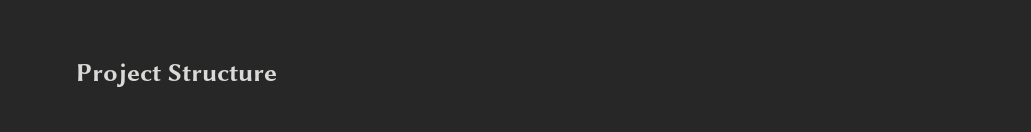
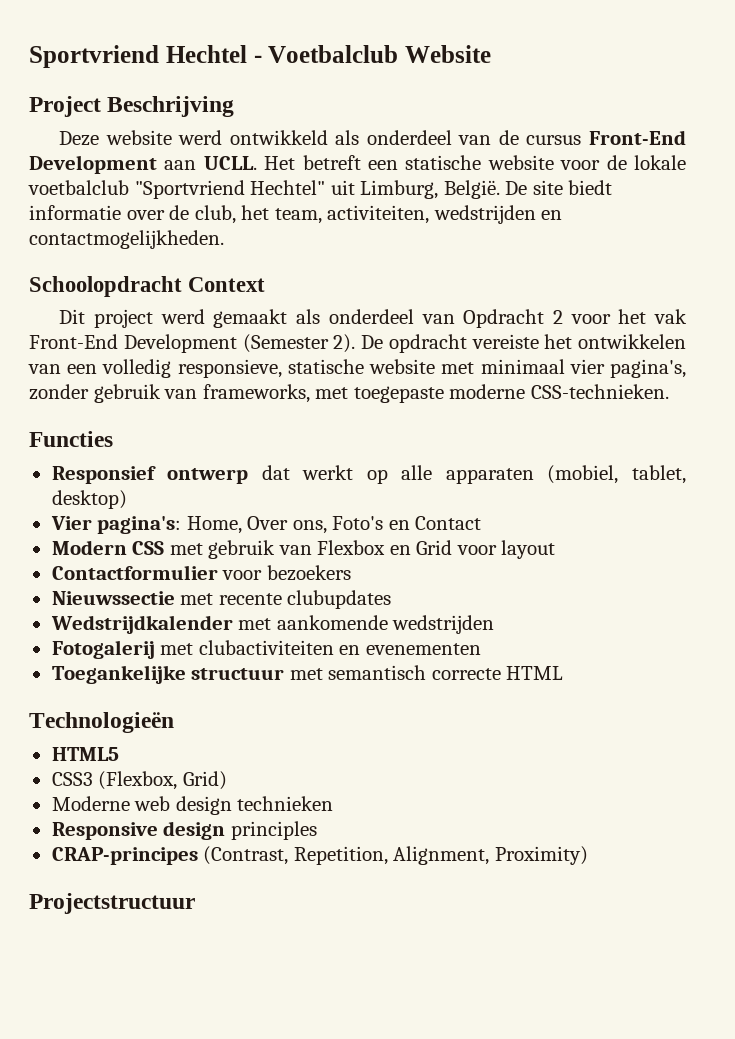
[76,63,278,87] Project Structure -> [29,45,491,68] [29,96,235,117] [59,130,687,146] [29,155,686,174] [28,180,613,199] [29,205,563,224] [29,230,224,249] [29,276,266,297] [59,309,688,328] [29,334,686,353] [28,359,686,378] [29,384,669,403] [29,431,113,447] [51,465,687,484] [51,490,127,509] [50,516,482,534] [51,540,556,559] [51,565,351,581] [51,590,392,609] [50,615,495,634] [51,640,481,659] [51,665,564,684] [29,712,174,733] [51,747,119,761] [51,771,227,790] [51,796,334,815] [51,821,317,840] [51,846,588,865] [29,893,195,914] Sportvriend Hechtel - Voetbalclub Website // Project Beschrijving // Deze website werd ontwikkeld als onderdeel van de cursus Front-End Development aan UCLL. Het betreft een statische website voor de lokale voetbalclub "Sportvriend Hechtel" uit Limburg, België. De site biedt informatie over de club, het team, activiteiten, wedstrijden en contactmogelijkheden. // Schoolopdracht Context // Dit project werd gemaakt als onderdeel van Opdracht 2 voor het vak Front-End Development (Semester 2). De opdracht vereiste het ontwikkelen van een volledig responsieve, statische website met minimaal vier pagina's, zonder gebruik van frameworks, met toegepaste moderne CSS-technieken. // Functies // Responsief ontwerp dat werkt op alle apparaten (mobiel, tablet, desktop) // Vier pagina's: Home, Over ons, Foto's en Contact // Modern CSS met gebruik van Flexbox en Grid voor layout // Contactformulier voor bezoekers // Nieuwssectie met recente clubupdates // Wedstrijdkalender met aankomende wedstrijden // Fotogalerij met clubactiviteiten en evenementen // Toegankelijke structuur met semantisch correcte HTML // Technologieën // HTML5 // CSS3 (Flexbox, Grid) // Moderne web design technieken // Responsive design principles // CRAP-principes (Contrast, Repetition, Alignment, Proximity) // Projectstructuur

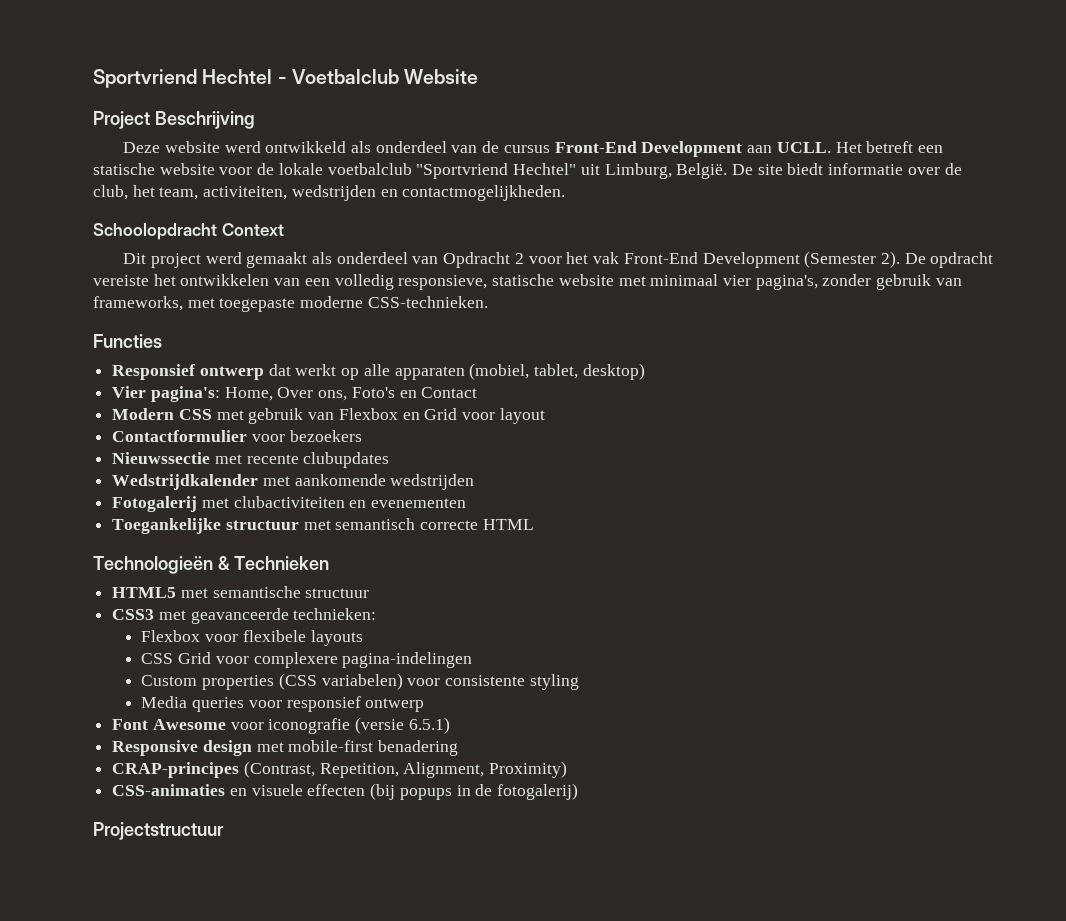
(174, 722) none -> [217,556,329,570] & Technieken
[51,771,227,790] [51,796,334,815] // CSS3 (Flexbox, Grid) // Moderne web design technieken -> [180,586,370,598] [112,608,377,624] [141,630,363,646] [141,652,473,668] [141,673,579,690] [141,696,425,712] [112,717,450,734] met semantische structuur // CSS3 met geavanceerde technieken: // Flexbox voor flexibele layouts // CSS Grid voor complexere pagina-indelingen // Custom properties (CSS variabelen) voor consistente styling // Media queries voor responsief ontwerp // Font Awesome voor iconografie (versie 6.5.1)
[230,821,317,840] principles -> [256,740,459,756] met mobile-first benadering
(588, 855) none -> [112,783,579,800] // CSS-animaties en visuele effecten (bij popups in de fotogalerij)

